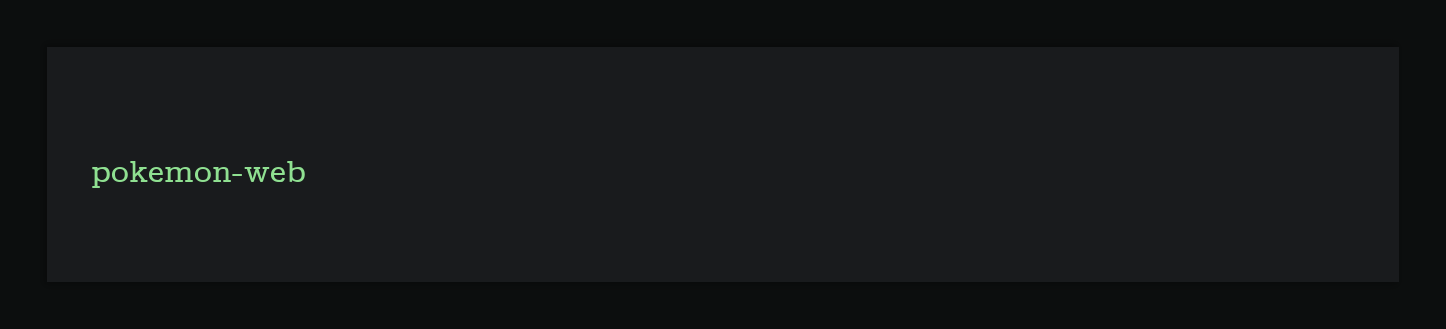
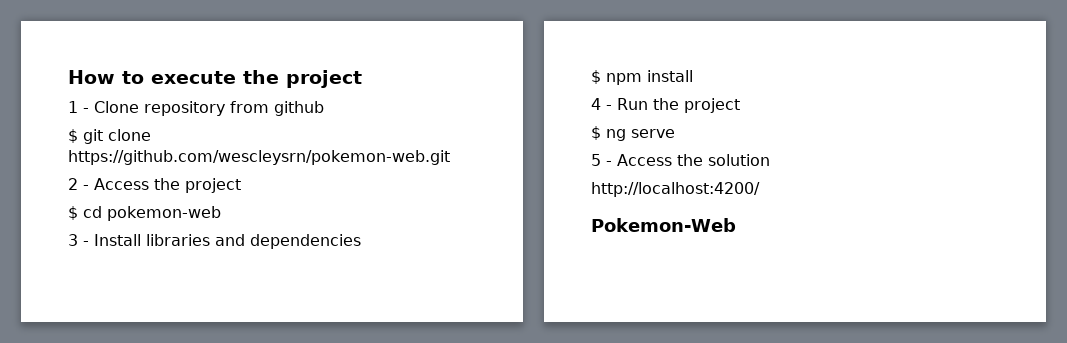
[91,161,306,188] pokemon-web -> [68,70,362,88] [68,101,324,116] [68,129,151,144] [68,150,450,165] [68,178,241,193] [68,206,221,221] [68,234,361,249] [591,70,693,85] [591,98,740,113] [591,126,675,141] [591,154,770,166] [591,182,760,197] [591,218,736,232] How to execute the project // 1 - Clone repository from github // $ git clone https://github.com/wescleysrn/pokemon-web.git // 2 - Access the project // $ cd pokemon-web // 3 - Install libraries and dependencies // $ npm install // 4 - Run the project // $ ng serve // 5 - Access the solution // http://localhost:4200/ // Pokemon-Web

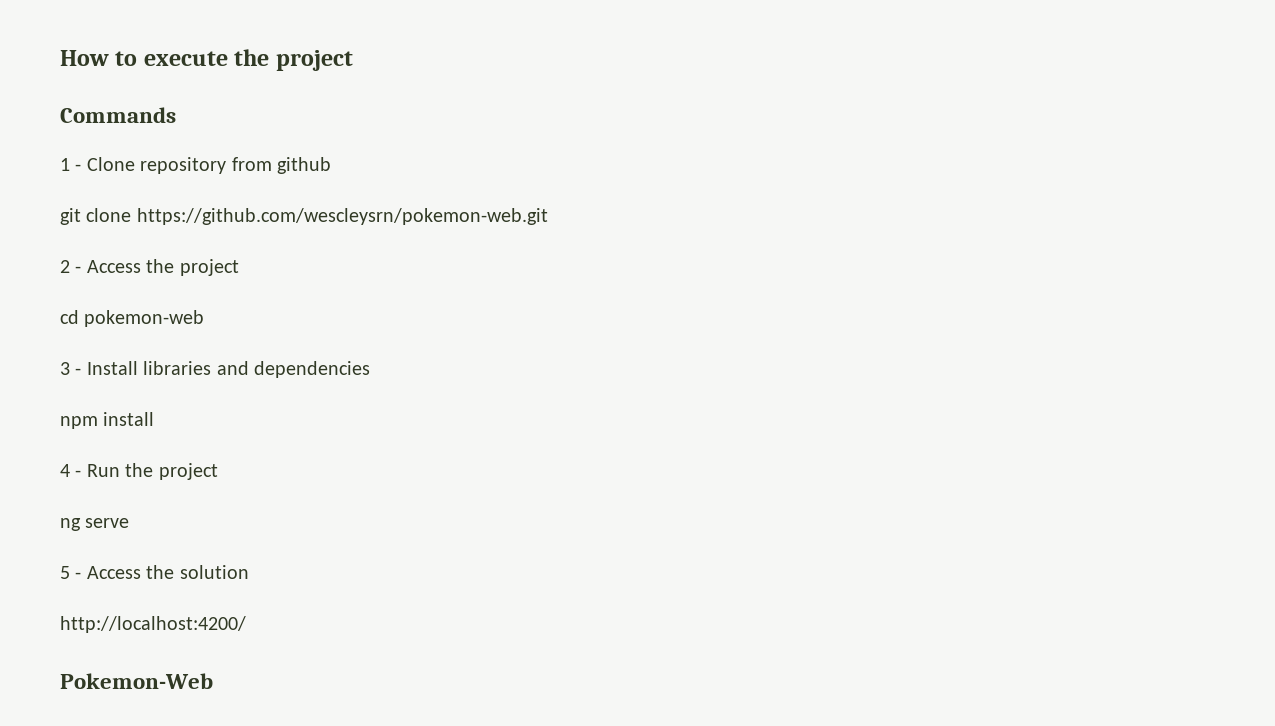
(362, 79) none -> [60,107,176,123] // Commands
[68,129,78,143] $ -> (331, 165) none
[68,206,78,220] $ -> (239, 267) none
[591,70,601,84] $ -> (370, 369) none
[591,126,601,140] $ -> (218, 471) none

